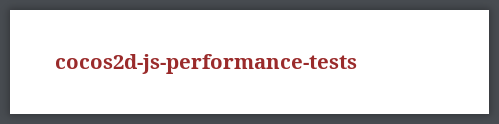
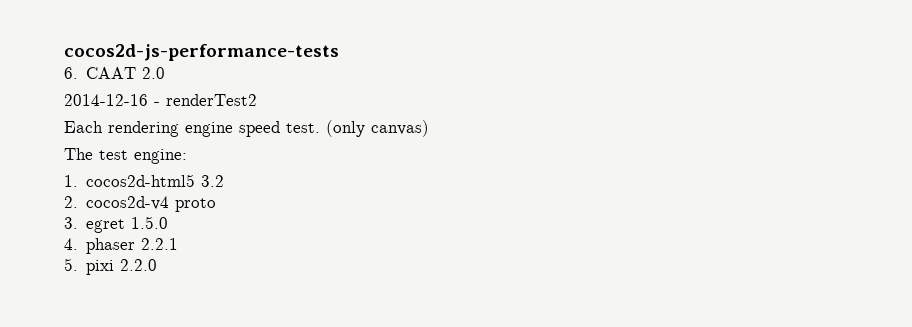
(357, 64) none -> [64,67,166,79] [64,94,257,106] [64,120,429,137] [64,148,187,164] [64,174,225,187] [64,196,217,212] [64,216,169,233] [64,238,179,254] [64,258,158,275] // 6. CAAT 2.0 // 2014-12-16 - renderTest2 // Each rendering engine speed test. (only canvas) // The test engine: // 1. cocos2d-html5 3.2 // 2. cocos2d-v4 proto // 3. egret 1.5.0 // 4. phaser 2.2.1 // 5. pixi 2.2.0

